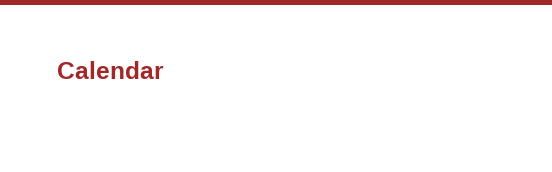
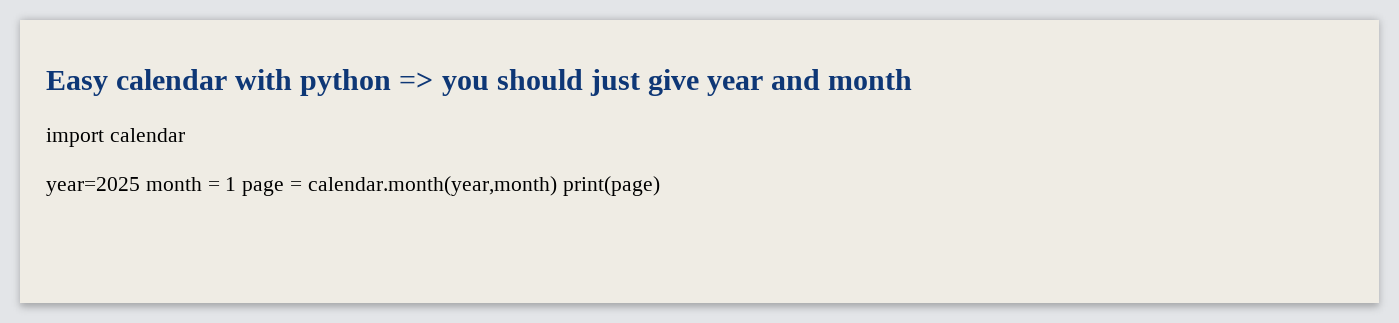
[57,61,164,79] Calendar -> [46,69,913,96] [46,128,185,147] [46,176,660,196] Easy calendar with python => you should just give year and month // import calendar // year=2025 month = 1 page = calendar.month(year,month) print(page)

